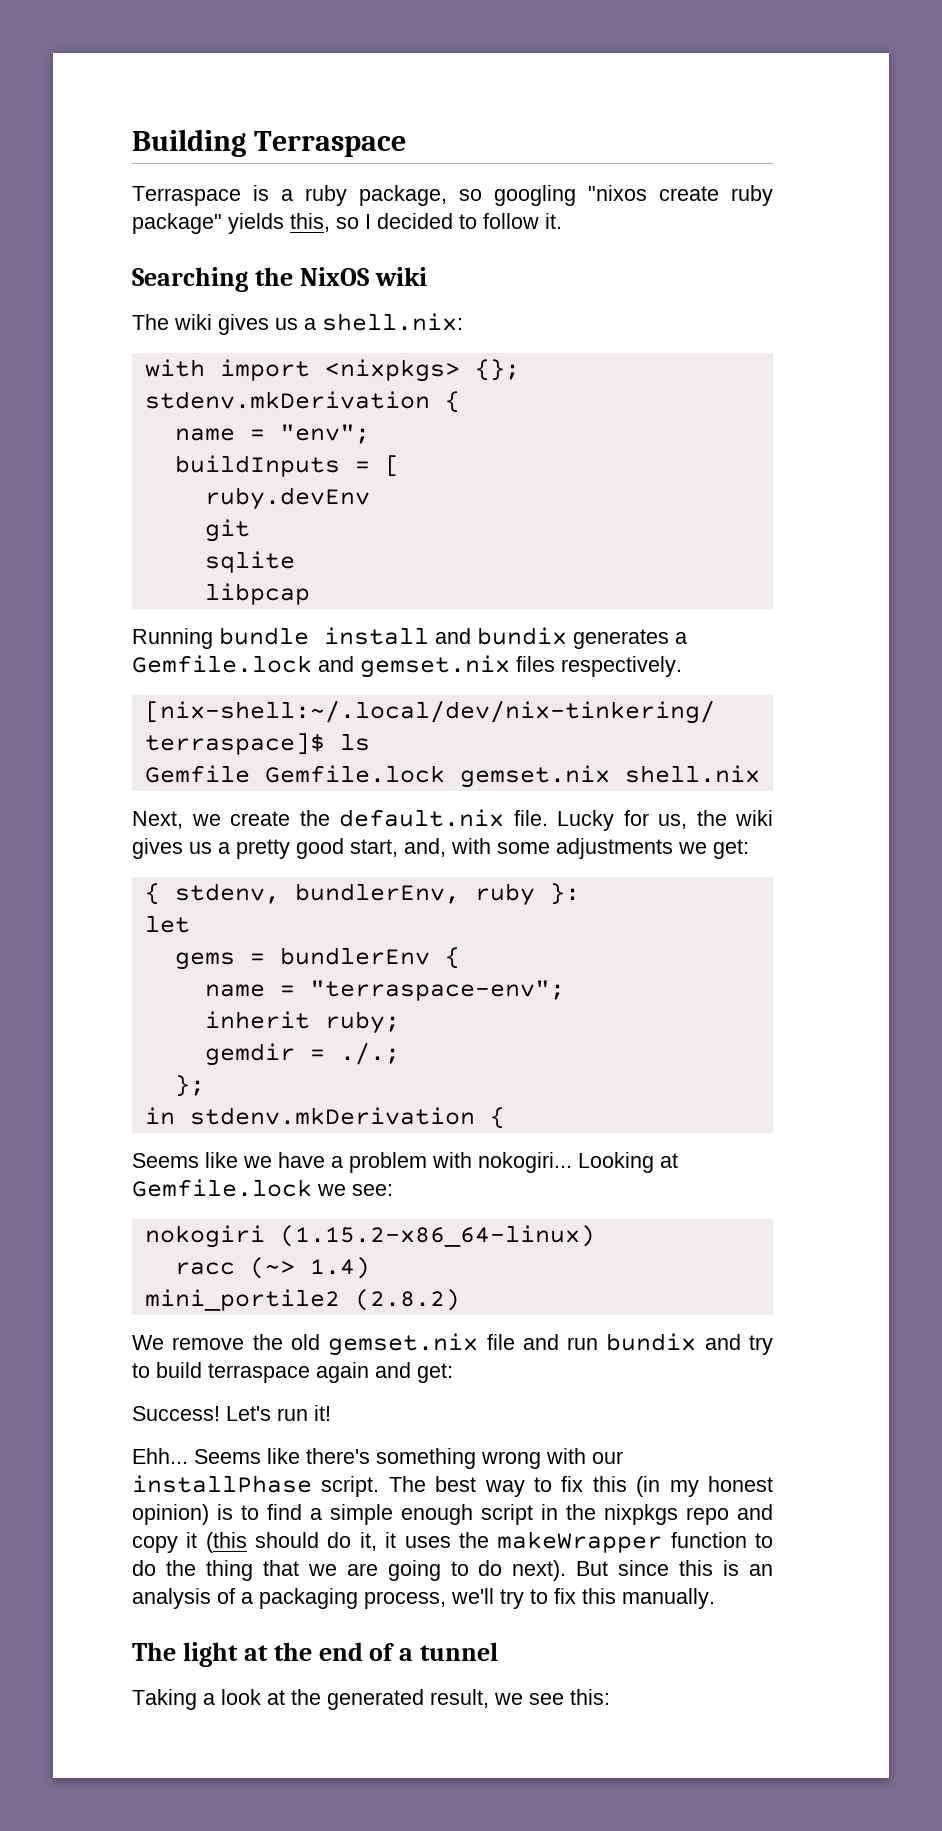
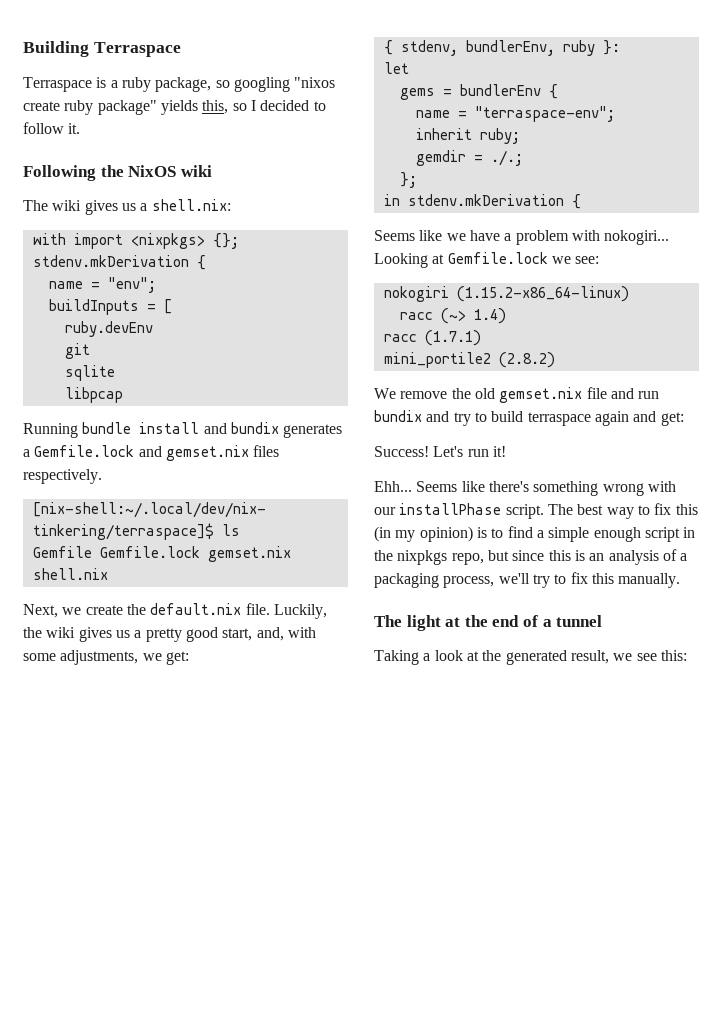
[132,267,248,292] Searching -> [23,165,96,181] Following
[557,810,687,831] Lucky for us, -> [273,604,327,619] Luckily,
[556,838,673,859] adjustments -> [60,650,139,665] adjustments,
(370, 1268) none -> [383,330,481,346] // racc (1.7.1)
[707,1476,773,1492] honest -> (416, 536) none
[686,1504,773,1525] [132,1531,773,1553] [132,1560,609,1581] repo and copy it (this should do it, it uses the makeWrapper function to do the thing that we are going to do next). But -> [451,550,509,565] repo, but

